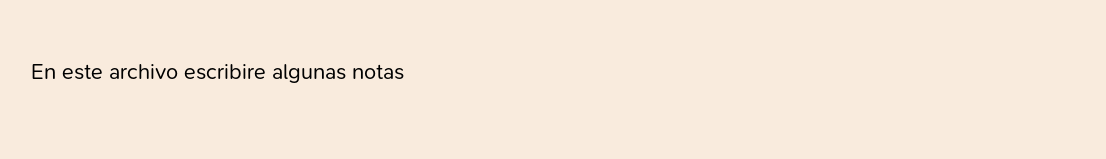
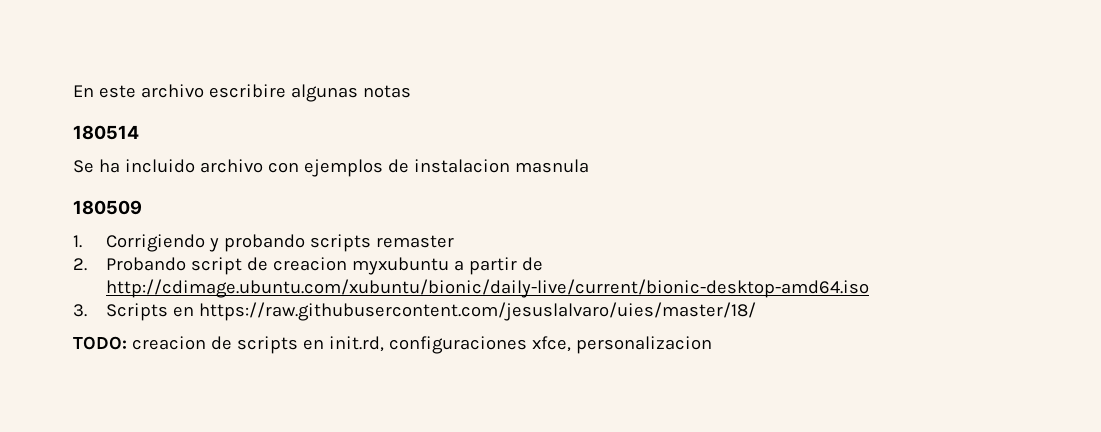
(404, 72) none -> [73,125,139,140] [73,159,589,177] [73,200,142,215] [73,234,454,252] [73,257,543,275] [105,279,869,298] [73,302,756,321] [73,336,712,354] // 180514 // Se ha incluido archivo con ejemplos de instalacion masnula // 180509 // 1. Corrigiendo y probando scripts remaster // 2. Probando script de creacion myxubuntu a partir de http://cdimage.ubuntu.com/xubuntu/bionic/daily-live/current/bionic-desktop-amd64.iso // 3. Scripts en https://raw.githubusercontent.com/jesuslalvaro/uies/master/18/ // TODO: creacion de scripts en init.rd, configuraciones xfce, personalizacion

